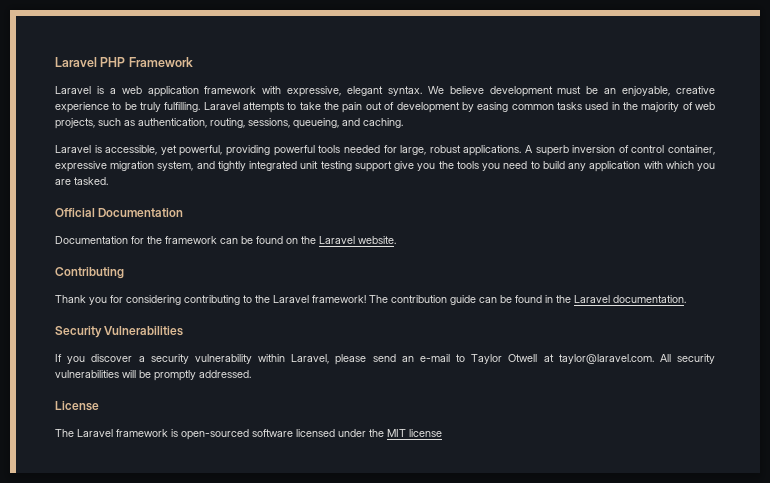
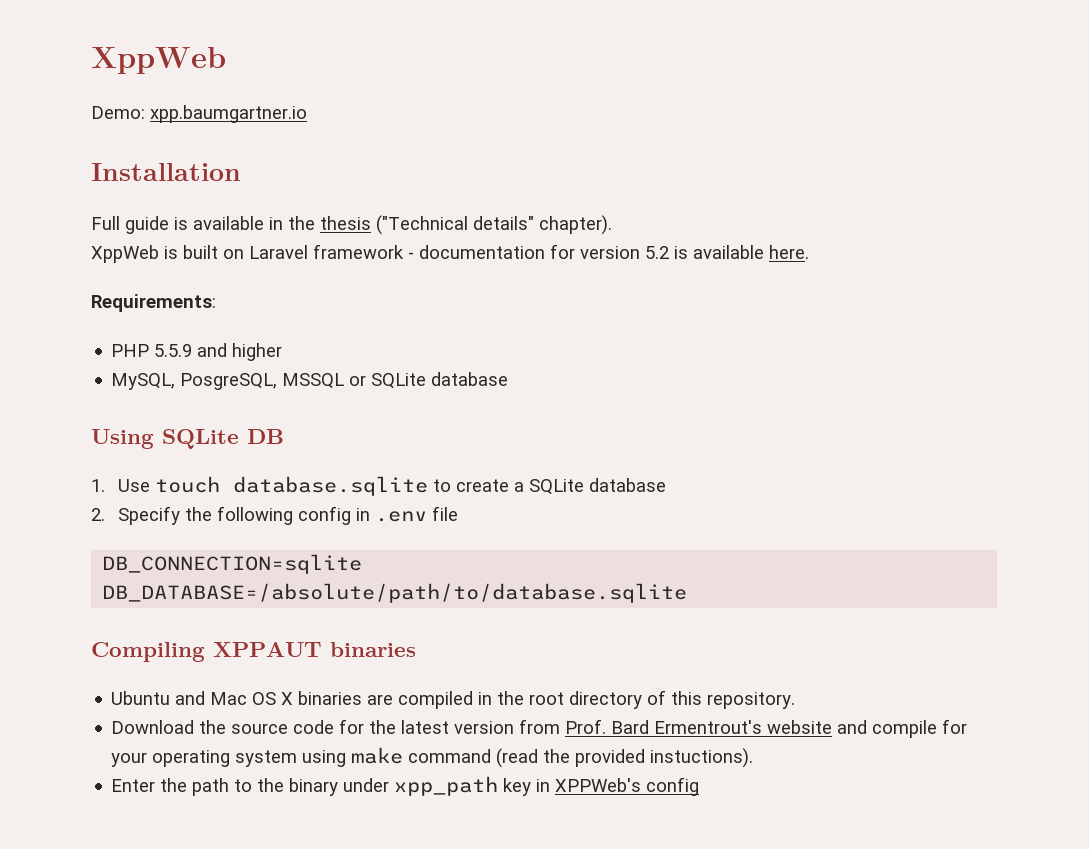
[55,57,193,67] [55,86,715,97] [55,102,715,113] [55,118,403,129] [55,145,715,156] [55,161,715,172] [55,177,108,185] [55,208,184,217] [55,236,396,244] [55,267,124,279] [55,295,686,305] [55,326,184,338] [55,354,715,365] [55,370,251,381] [55,401,99,411] [55,429,442,440] Laravel PHP Framework // Laravel is a web application framework with expressive, elegant syntax. We believe development must be an enjoyable, creative experience to be truly fulfilling. Laravel attempts to take the pain out of development by easing common tasks used in the majority of web projects, such as authentication, routing, sessions, queueing, and caching. // Laravel is accessible, yet powerful, providing powerful tools needed for large, robust applications. A superb inversion of control container, expressive migration system, and tightly integrated unit testing support give you the tools you need to build any application with which you are tasked. // Official Documentation // Documentation for the framework can be found on the Laravel website. // Contributing // Thank you for considering contributing to the Laravel framework! The contribution guide can be found in the Laravel documentation. // Security Vulnerabilities // If you discover a security vulnerability within Laravel, please send an e-mail to Taylor Otwell at taylor@laravel.com. All security vulnerabilities will be promptly addressed. // License // The Laravel framework is open-sourced software licensed under the MIT license -> [91,47,226,74] [91,105,307,123] [91,163,241,181] [91,215,612,235] [91,244,809,263] [91,294,216,312] [111,343,283,361] [111,372,509,390] [91,429,284,449] [91,476,666,496] [91,506,458,525] [102,554,363,574] [102,583,688,603] [91,642,416,662] [111,690,796,709] [111,719,968,738] [111,747,754,768] [111,776,700,796] XppWeb // Demo: xpp.baumgartner.io // Installation // Full guide is available in the thesis ("Technical details" chapter). // XppWeb is built on Laravel framework - documentation for version 5.2 is available here. // Requirements: // PHP 5.5.9 and higher // MySQL, PosgreSQL, MSSQL or SQLite database // Using SQLite DB // 1. Use touch database.sqlite to create a SQLite database // 2. Specify the following config in .env file // DB_CONNECTION=sqlite // DB_DATABASE=/absolute/path/to/database.sqlite // Compiling XPPAUT binaries // Ubuntu and Mac OS X binaries are compiled in the root directory of this repository. // Download the source code for the latest version from Prof. Bard Ermentrout's website and compile for your operating system using make command (read the provided instuctions). // Enter the path to the binary under xpp_path key in XPPWeb's config

